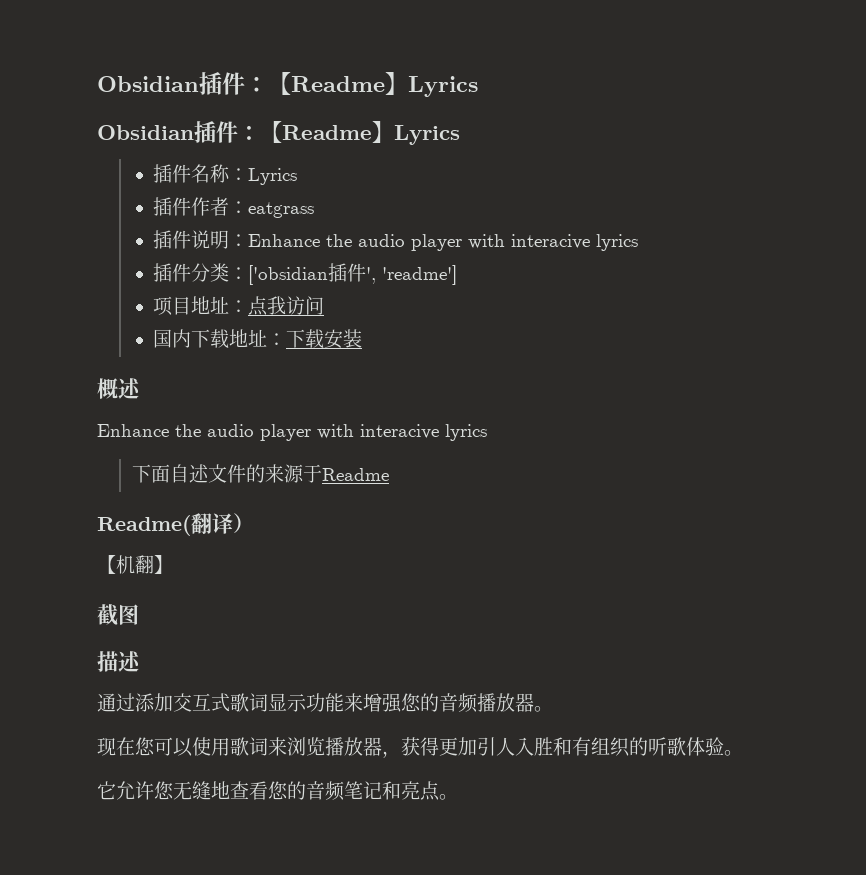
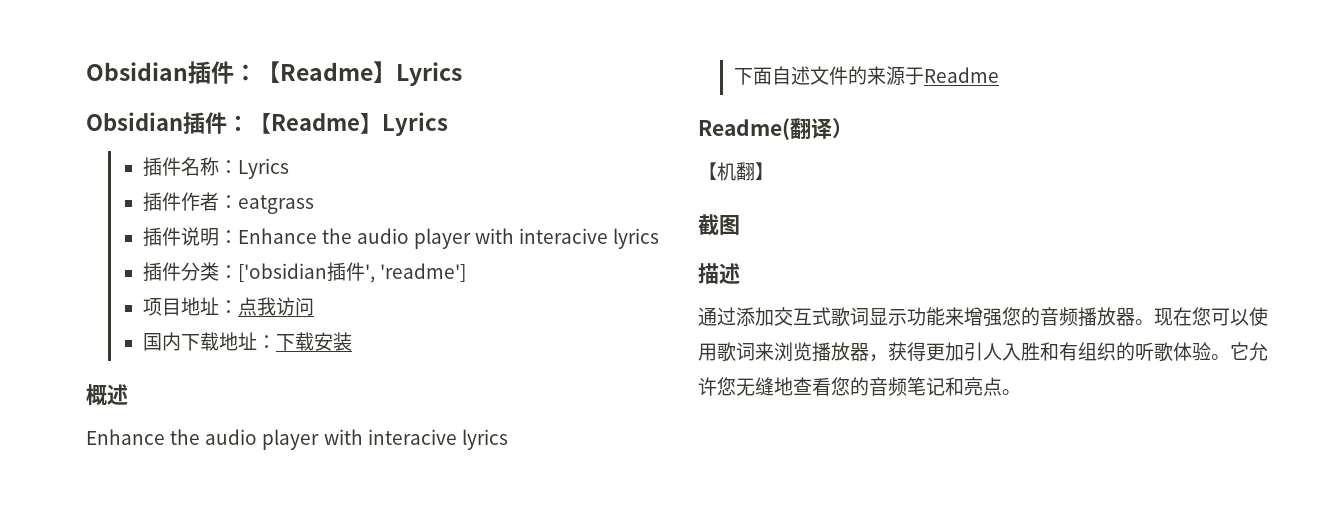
(553, 709) // -> (1154, 322) none
(743, 753) // -> (1230, 357) none

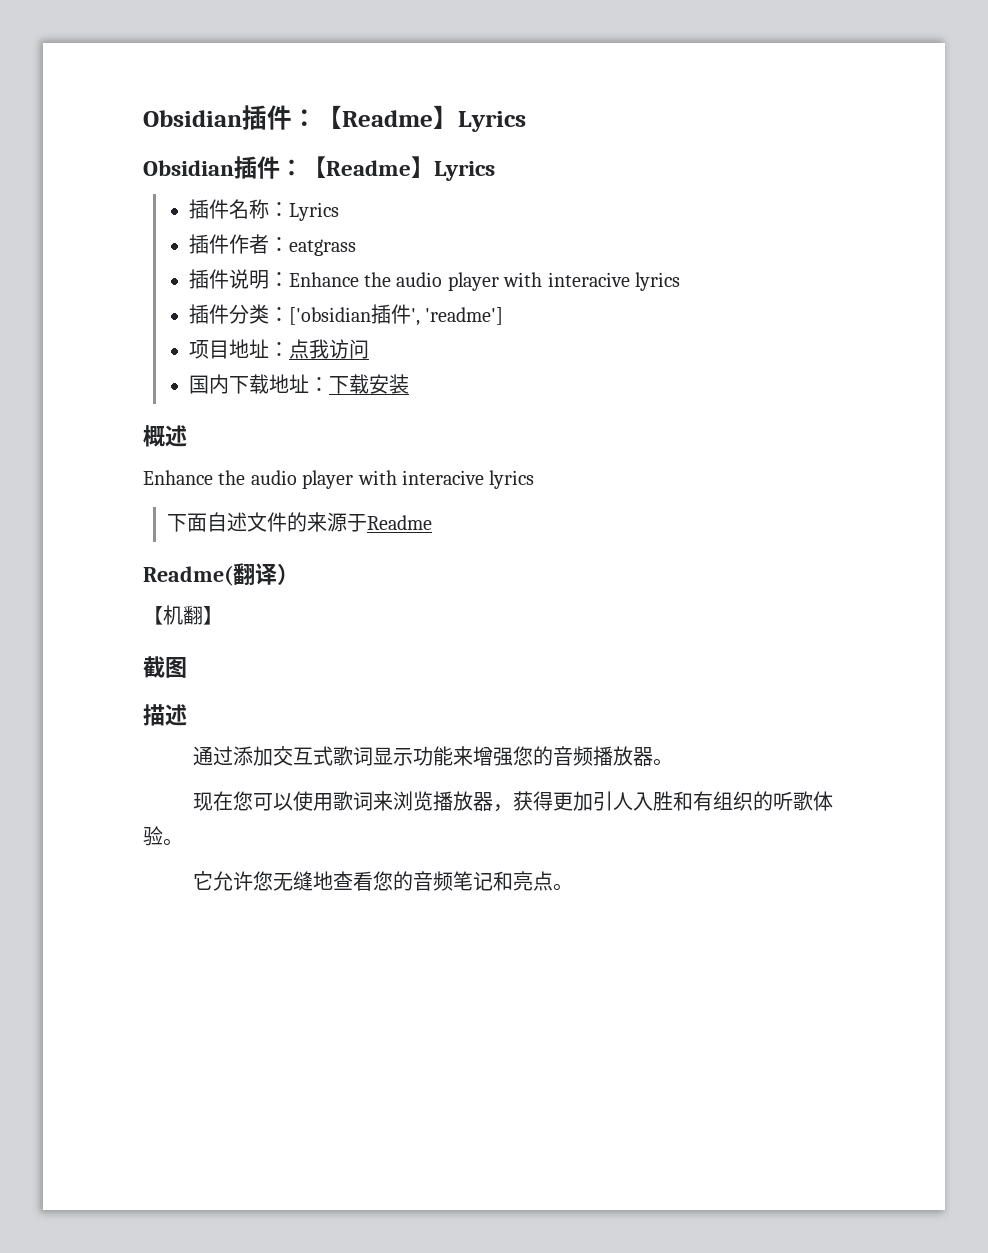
(1154, 322) none -> (674, 762) //
(1230, 357) none -> (183, 842) //

